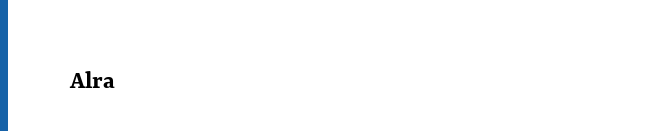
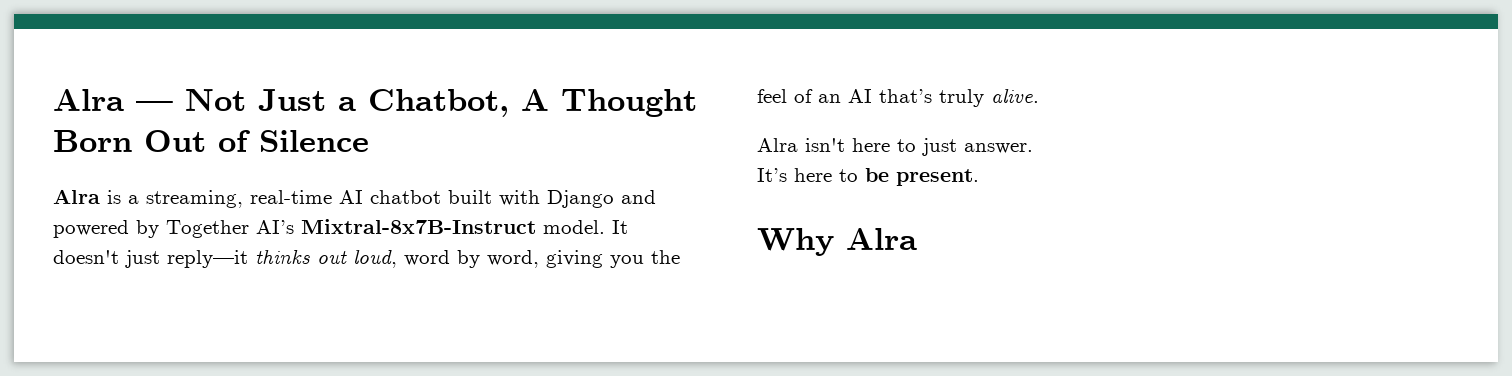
[69,71,115,88] Alra -> [53,89,697,117] [53,130,369,152] [53,189,656,208] [53,219,628,238] [53,249,680,268] [757,88,1039,107] [757,138,1033,156] [757,168,979,186] [757,228,917,256] Alra — Not Just a Chatbot, A Thought Born Out of Silence // Alra is a streaming, real-time AI chatbot built with Django and powered by Together AI’s Mixtral-8x7B-Instruct model. It doesn't just reply—it thinks out loud, word by word, giving you the feel of an AI that’s truly alive. // Alra isn't here to just answer. // It’s here to be present. // Why Alra

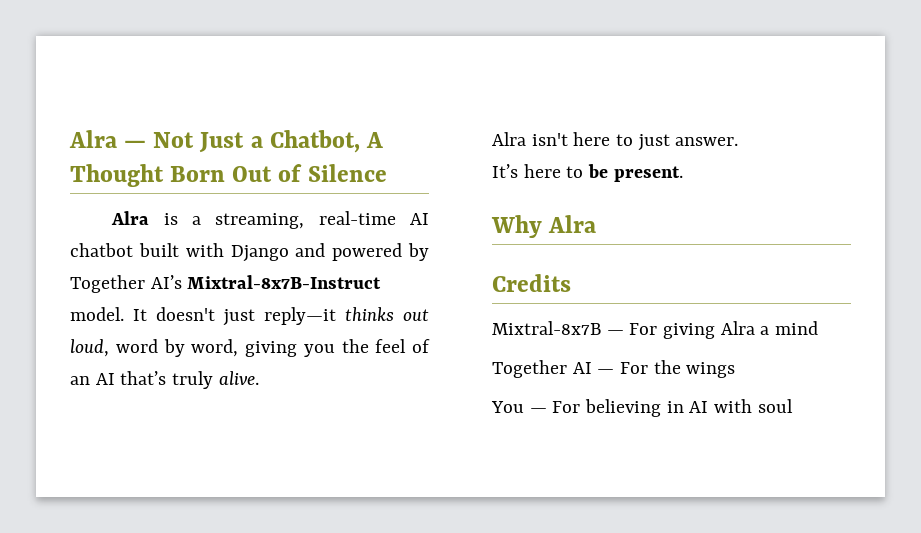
(917, 239) none -> [492,274,571,292] [492,321,819,339] [492,360,736,378] [491,399,793,417] // Credits // Mixtral-8x7B — For giving Alra a mind // Together AI — For the wings // You — For believing in AI with soul

